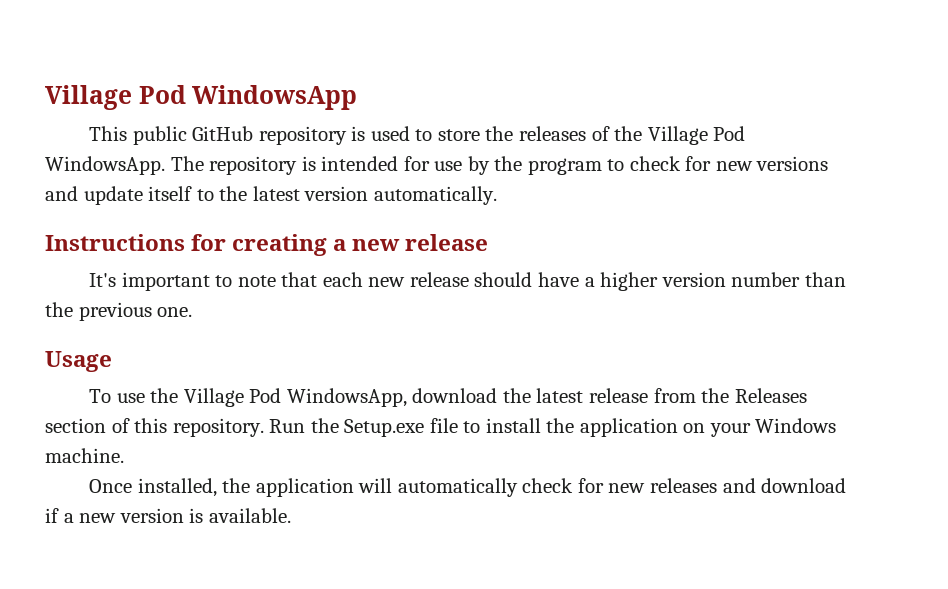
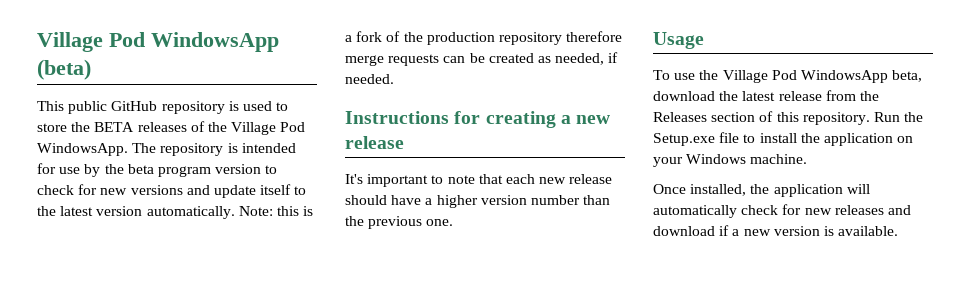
[45,85,358,110] Village Pod WindowsApp -> [37,32,279,52] [37,59,91,80] Village Pod WindowsApp (beta)
(514, 133) none -> [94,122,135,132] BETA
[527,158,602,175] program -> [127,164,262,177] beta program version
(497, 195) none -> [238,206,314,216] [345,31,623,45] [345,52,619,66] [345,74,394,84] Note: this is a fork of the production repository therefore merge requests can be created as needed, if needed.
[286,388,407,407] WindowsApp, -> [800,70,923,83] WindowsApp beta,

